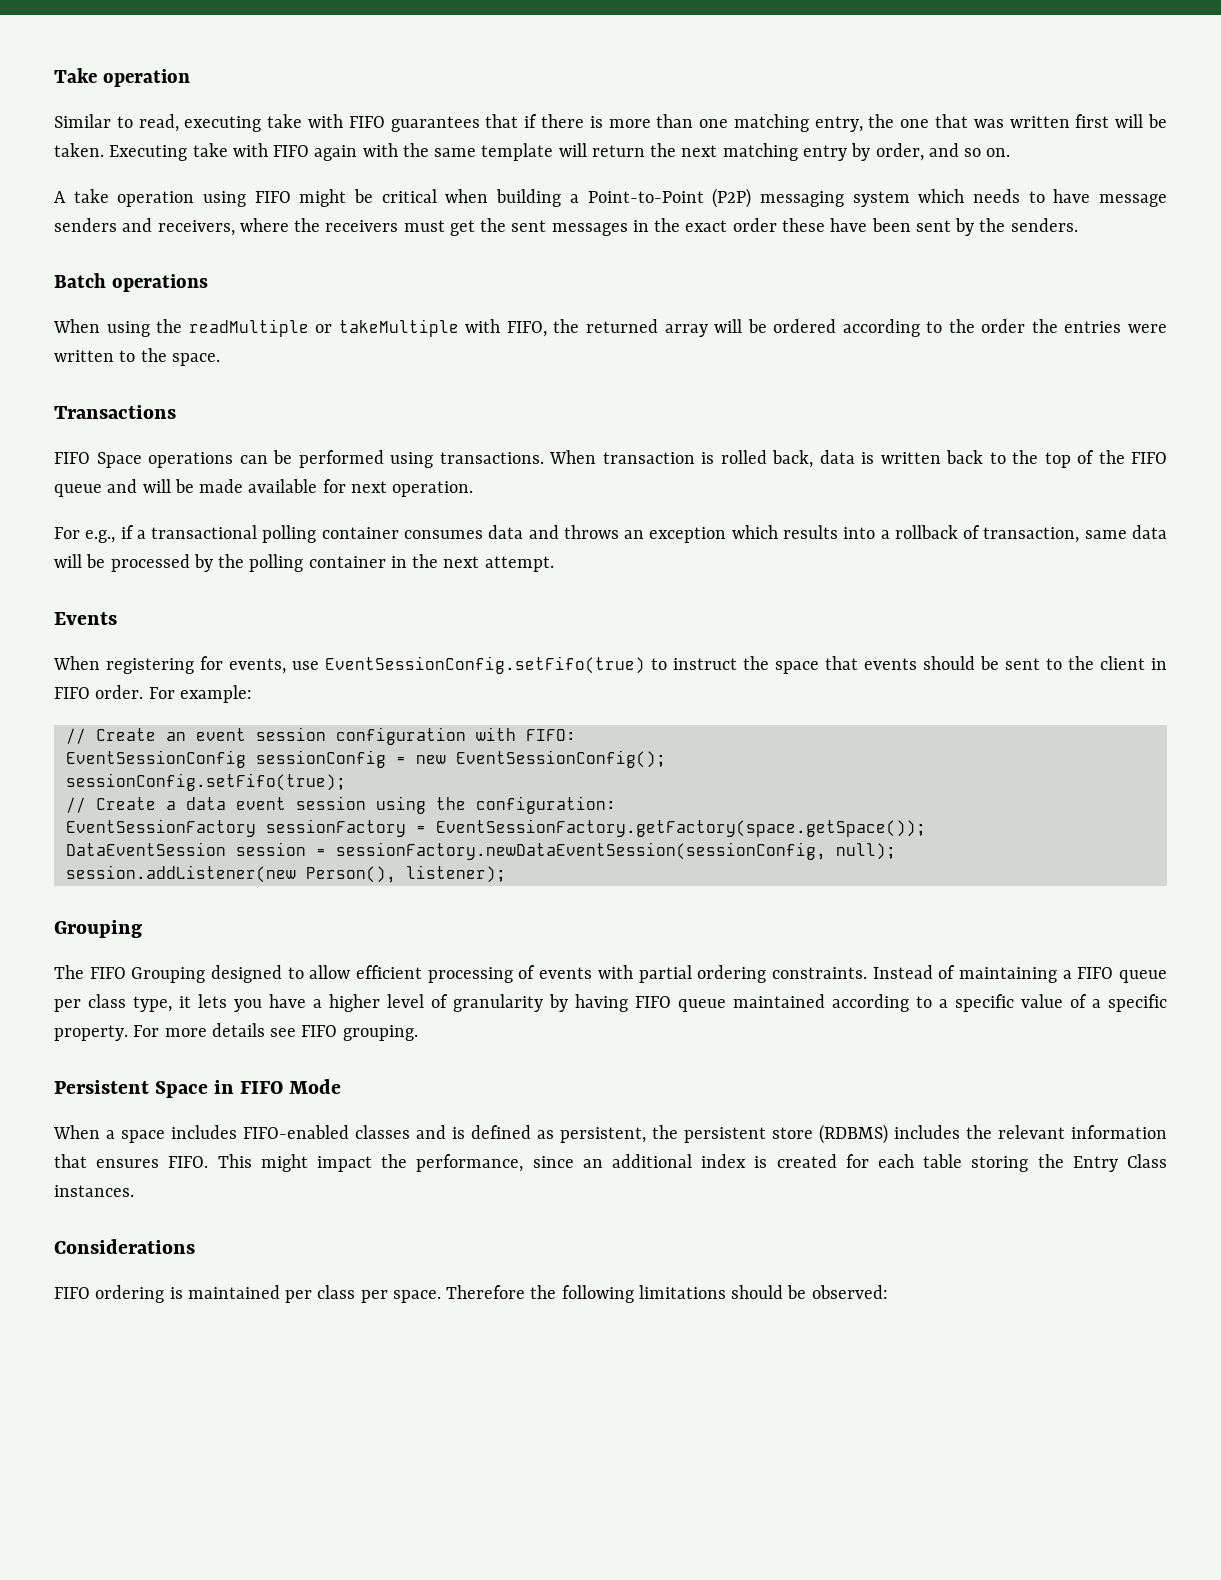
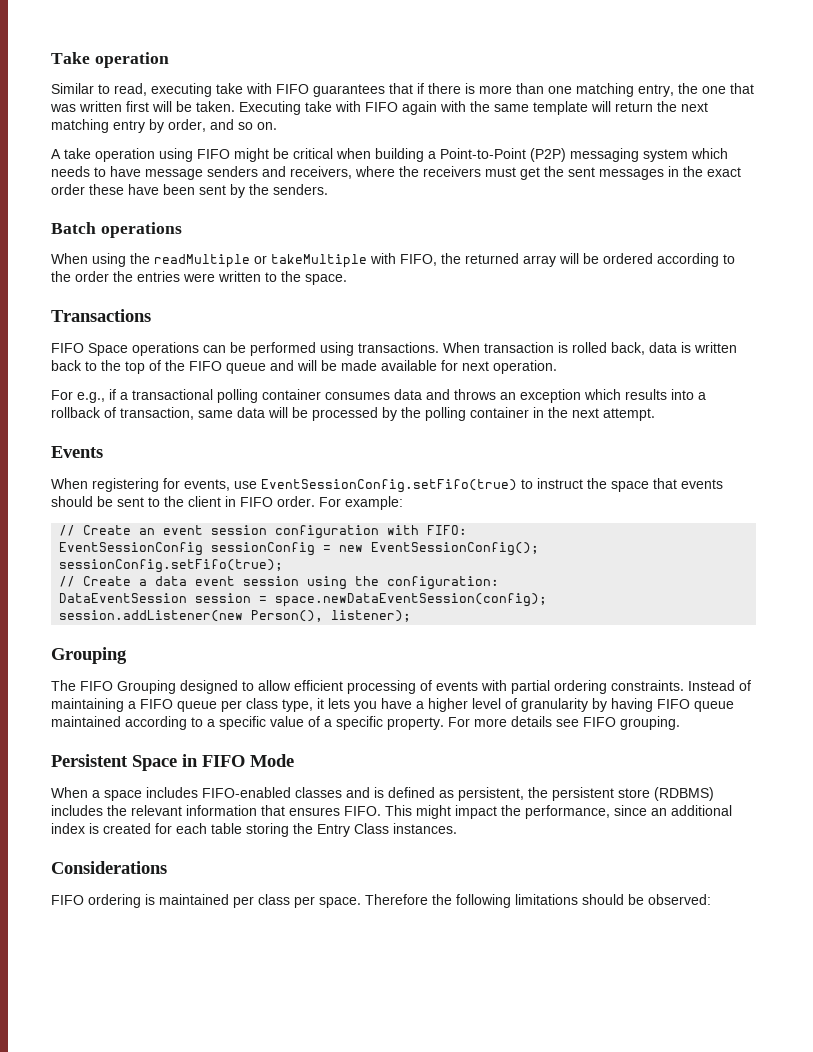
[65,819,926,837] // EventSessionFactory sessionFactory = EventSessionFactory.getFactory(space.getSpace()); -> (500, 583) none
[335,842,896,860] sessionFactory.newDataEventSession(sessionConfig, null); -> [275,593,548,607] space.newDataEventSession(config);

